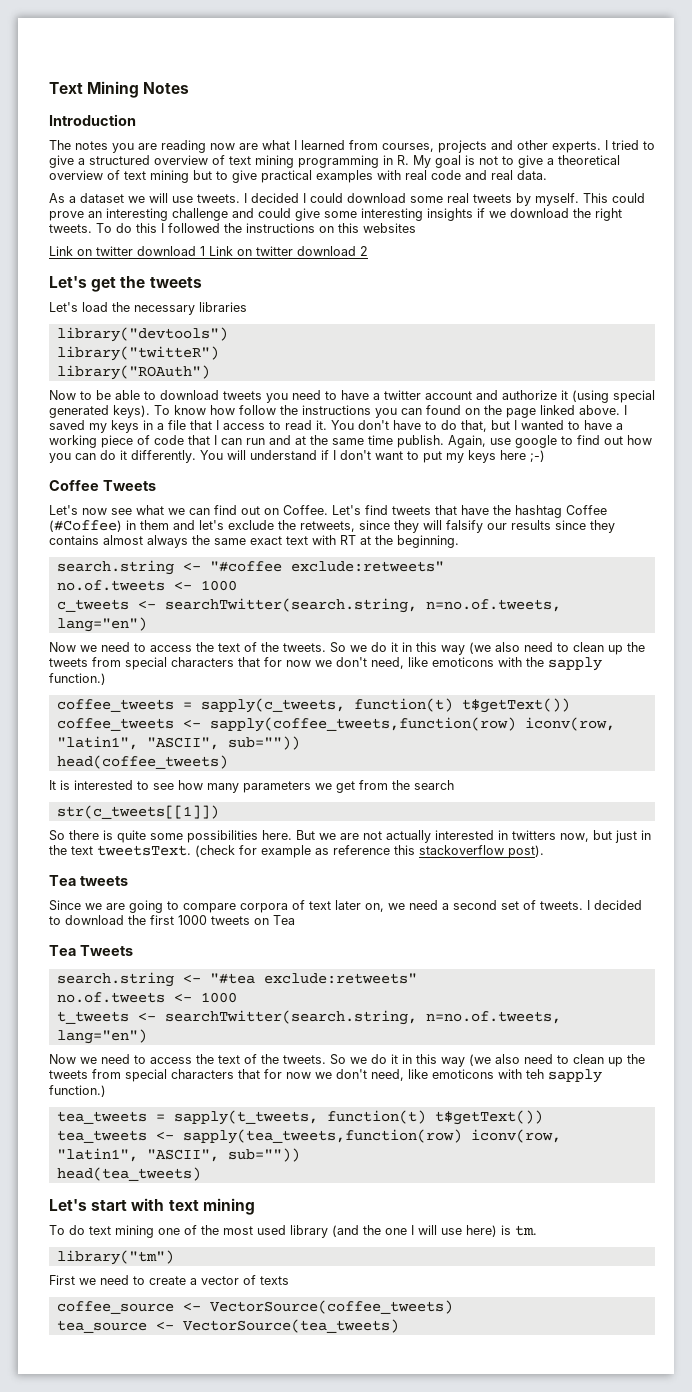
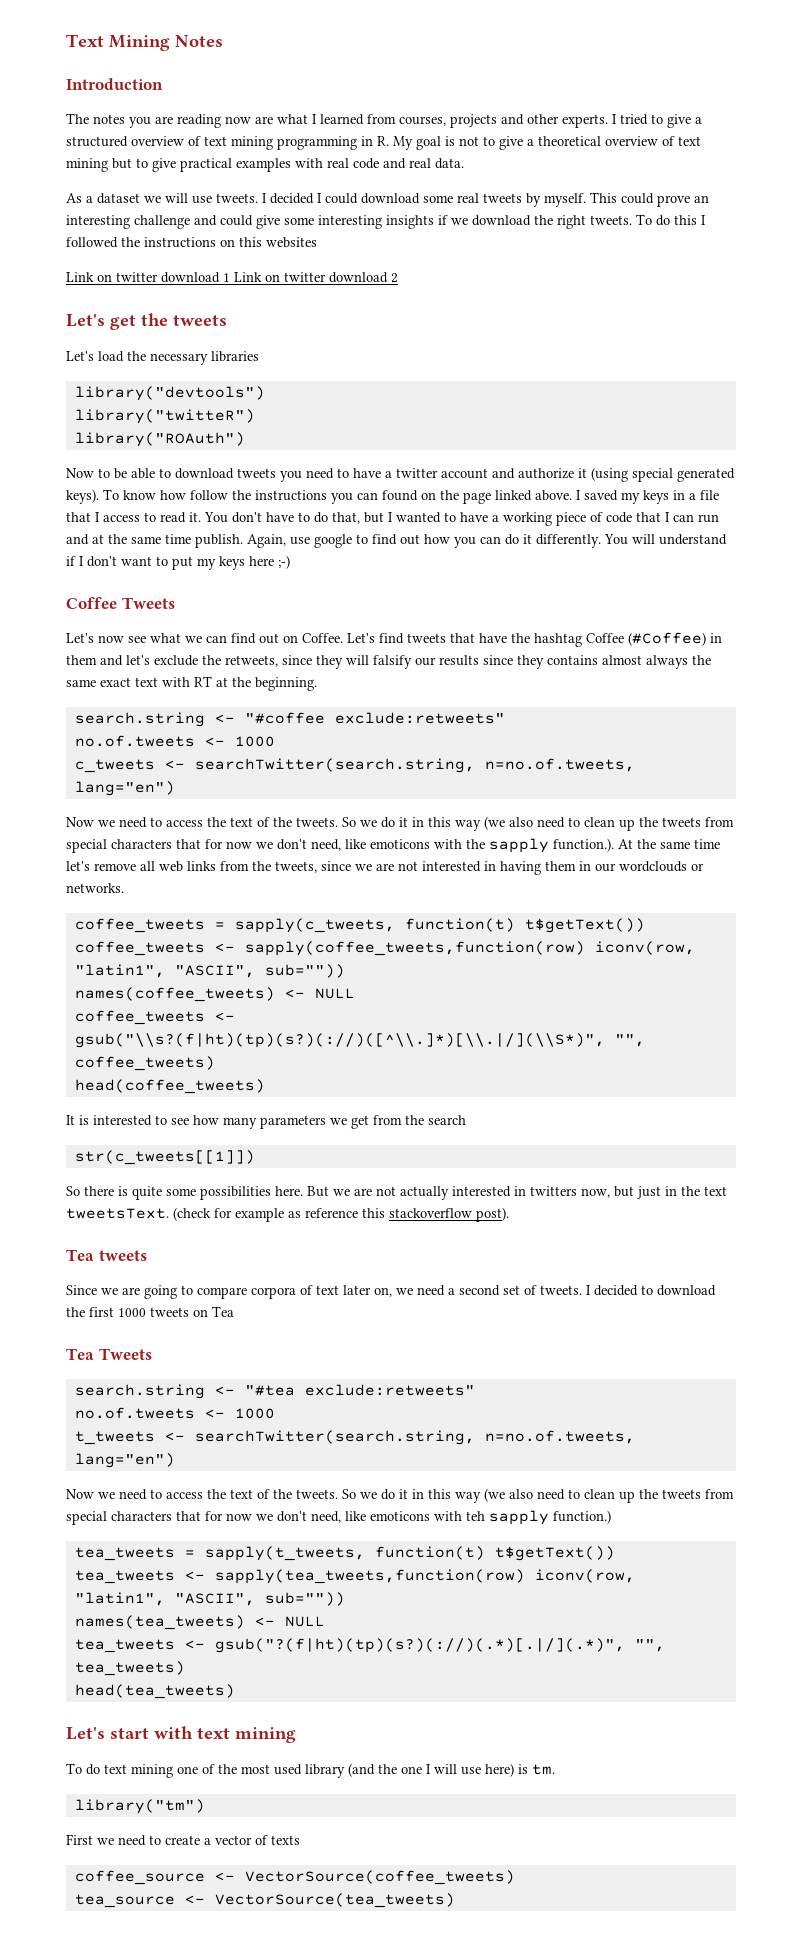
[49,673,106,685] function.) -> [553,838,720,852] [66,861,704,875] [66,883,124,893] function.). At the same time let's remove all web links from the tweets, since we are not interested in having them in our wordclouds or networks.
(300, 743) none -> [74,987,355,1002] [74,1010,235,1025] [74,1033,645,1048] [74,1056,215,1071] // names(coffee_tweets) <- NULL // coffee_tweets <- gsub("\\s?(f|ht)(tp)(s?)(://)([^\\.]*)[\\.|/](\\S*)", "", coffee_tweets)
(300, 1155) none -> [74,1615,325,1630] [74,1638,665,1653] [74,1661,185,1676] // names(tea_tweets) <- NULL // tea_tweets <- gsub("?(f|ht)(tp)(s?)(://)(.*)[.|/](.*)", "", tea_tweets)

